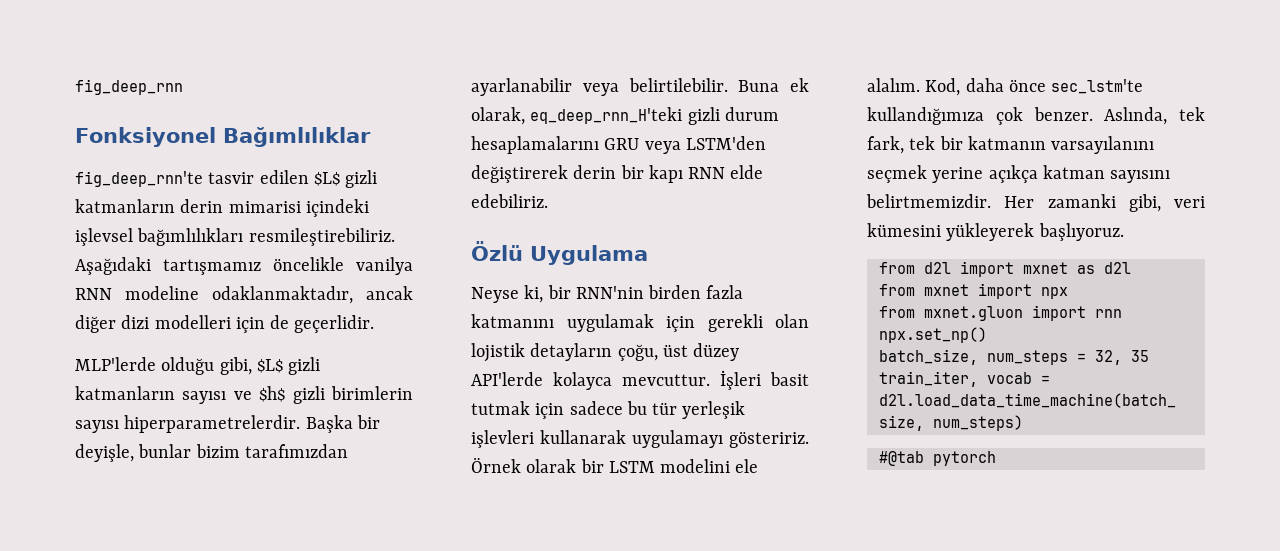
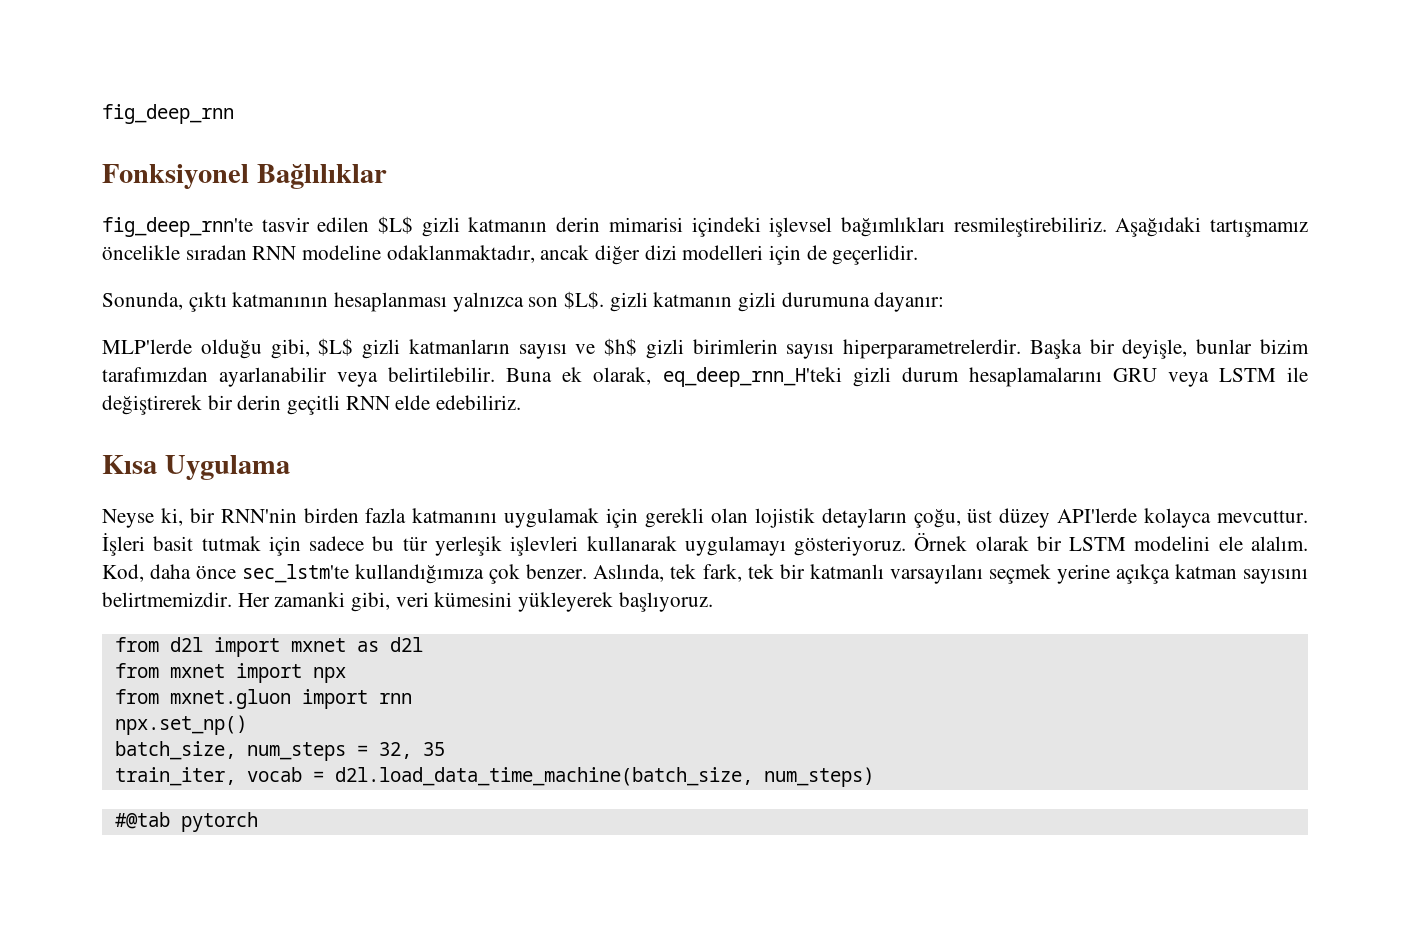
[222,127,371,147] Bağımlılıklar -> [256,164,387,189] Bağlılıklar
[75,199,175,213] katmanların -> [468,217,548,232] katmanın
[137,228,244,246] bağımlılıkları -> [840,217,945,237] bağımlıkları
[356,257,413,275] vanilya -> [185,245,247,260] sıradan
(375, 324) none -> [102,291,945,312] // Sonunda, çıktı katmanının hesaplanması yalnızca son $L$. gizli katmanın gizli durumuna dayanır:
[685,136,766,150] [471,165,683,183] LSTM'den değiştirerek derin bir kapı -> [1218,367,1309,382] [102,395,341,415] LSTM ile değiştirerek bir derin geçitli
[471,241,523,261] Özlü -> [102,455,157,474] Kısa
[729,431,809,448] gösteririz. -> [794,536,907,556] gösteriyoruz.
[967,136,1155,154] katmanın varsayılanını -> [809,564,983,584] katmanlı varsayılanı

